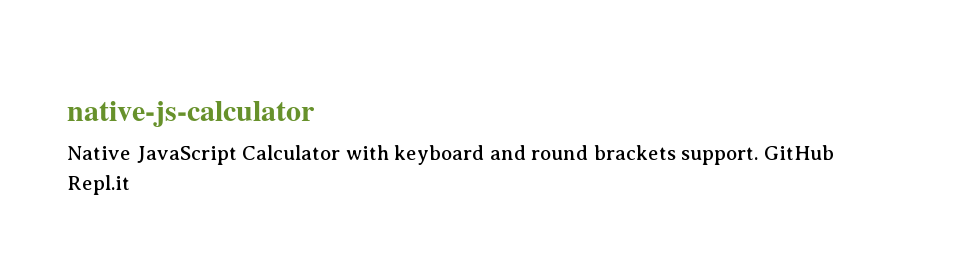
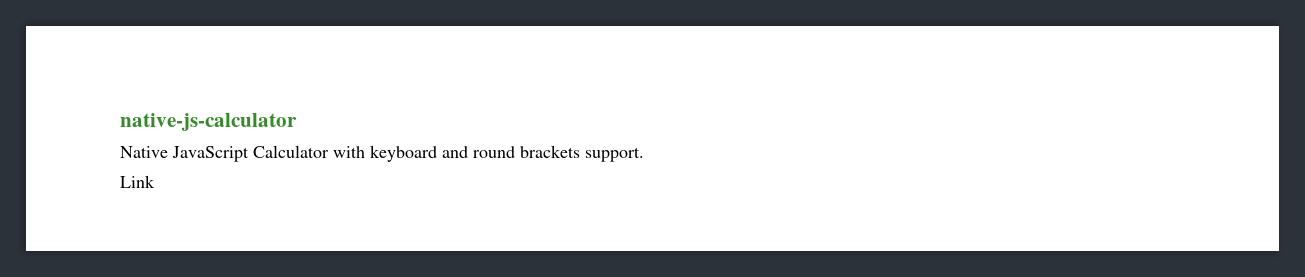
[763,145,834,160] [67,175,130,195] GitHub Repl.it -> [120,175,155,188] // Link

